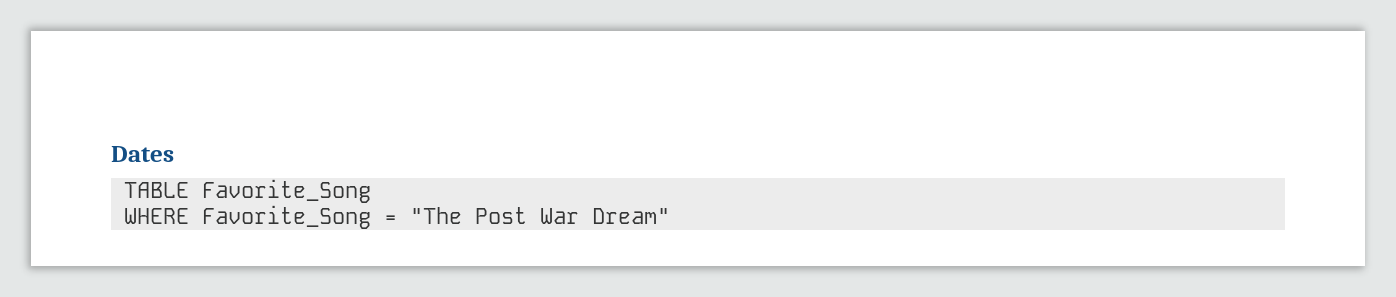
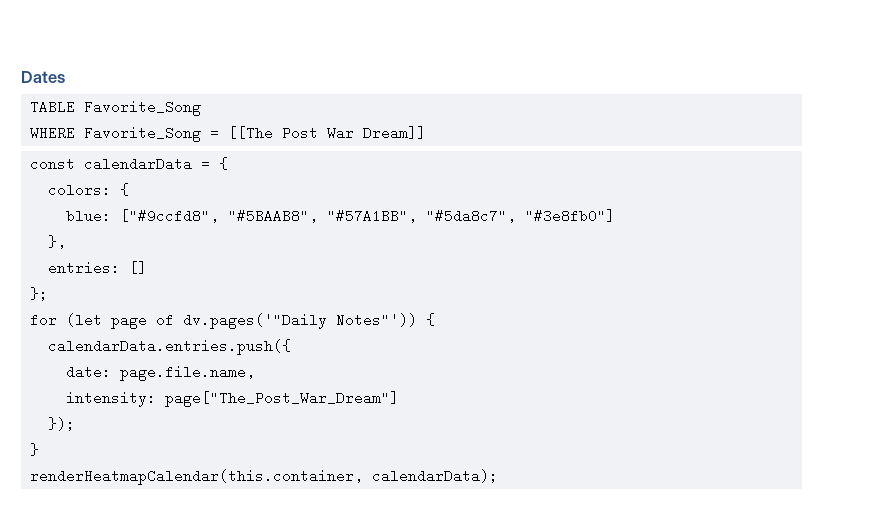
[410,207,463,224] "The -> [228,126,273,140] [[The
[592,208,671,224] Dream" -> [363,126,426,140] [30,157,228,171] [48,183,129,197] [66,209,615,223] [48,235,66,249] [48,261,147,275] [30,287,48,301] [30,313,435,329] [48,339,291,355] [66,365,255,381] [66,391,399,407] [48,417,75,431] [30,443,39,456] [30,469,498,485] Dream]] // const calendarData = { // colors: { // blue: ["#9ccfd8", "#5BAAB8", "#57A1BB", "#5da8c7", "#3e8fb0"] // }, // entries: [] // }; // for (let page of dv.pages('"Daily Notes"')) { // calendarData.entries.push({ // date: page.file.name, // intensity: page["The_Post_War_Dream"] // }); // } // renderHeatmapCalendar(this.container, calendarData);

